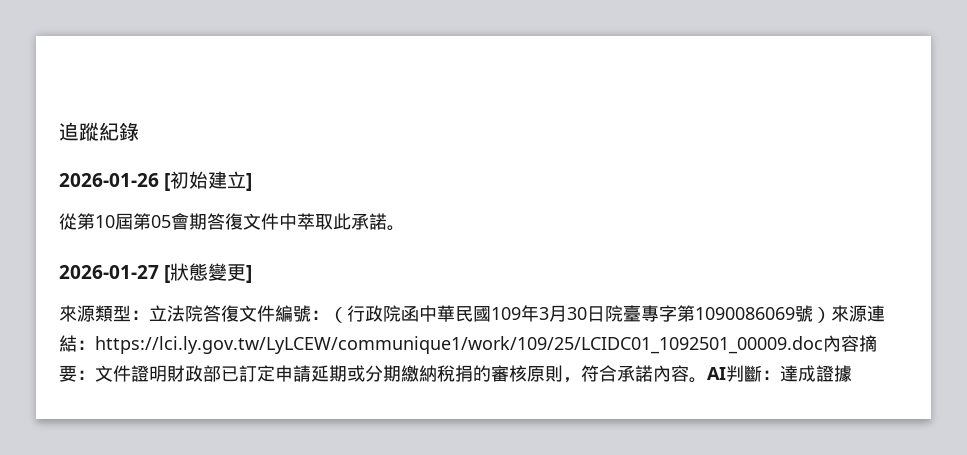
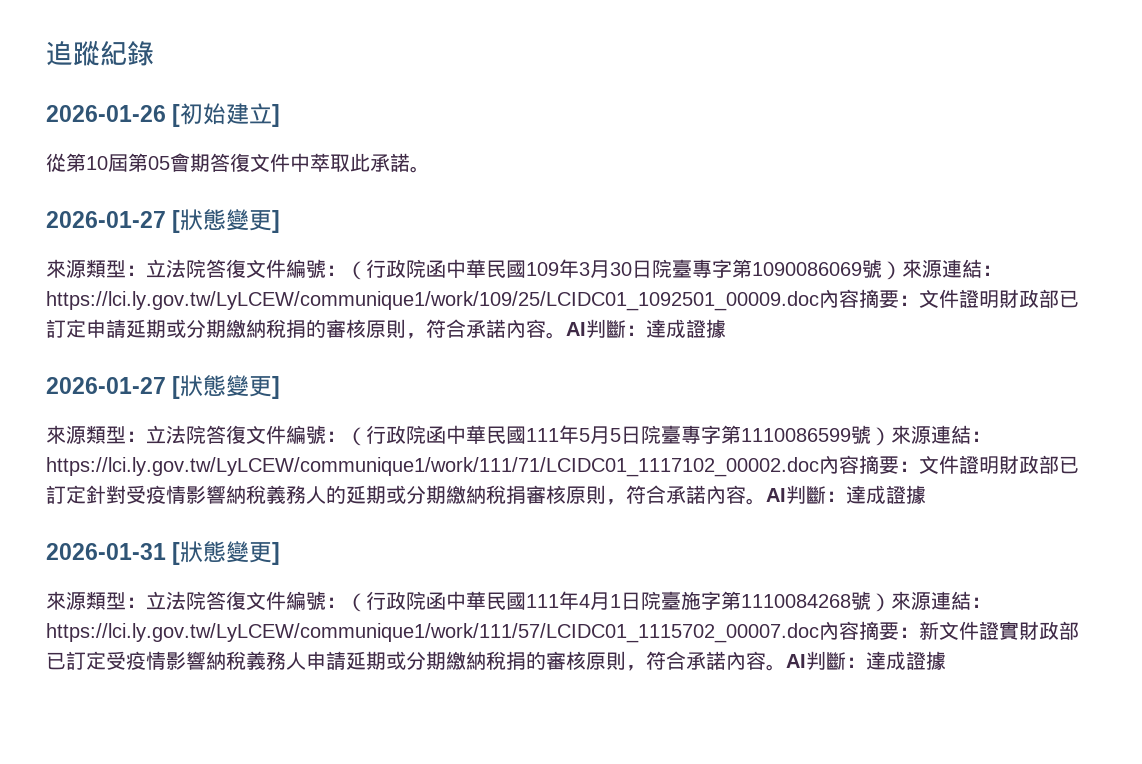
(852, 373) none -> [46,375,281,399] [46,425,991,446] [46,455,1079,477] [46,485,926,505] [46,541,281,565] [46,591,991,612] [46,621,1079,643] [46,651,946,671] // 2026-01-27 [狀態變更] // 來源類型：立法院答復文件編號：（行政院函中華民國111年5月5日院臺專字第1110086599號）來源連結：https://lci.ly.gov.tw/LyLCEW/communique1/work/111/71/LCIDC01_1117102_00002.doc內容摘要：文件證明財政部已訂定針對受疫情影響納稅義務人的延期或分期繳納稅捐審核原則，符合承諾內容。AI判斷：達成證據 // 2026-01-31 [狀態變更] // 來源類型：立法院答復文件編號：（行政院函中華民國111年4月1日院臺施字第1110084268號）來源連結：https://lci.ly.gov.tw/LyLCEW/communique1/work/111/57/LCIDC01_1115702_00007.doc內容摘要：新文件證實財政部已訂定受疫情影響納稅義務人申請延期或分期繳納稅捐的審核原則，符合承諾內容。AI判斷：達成證據

